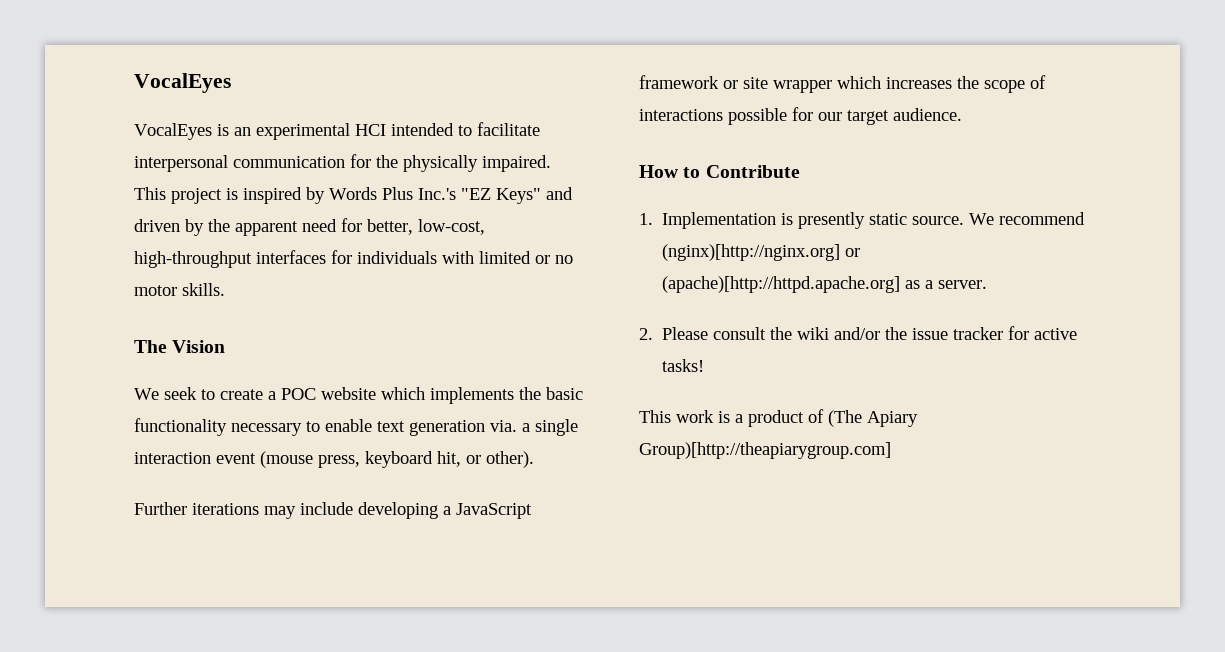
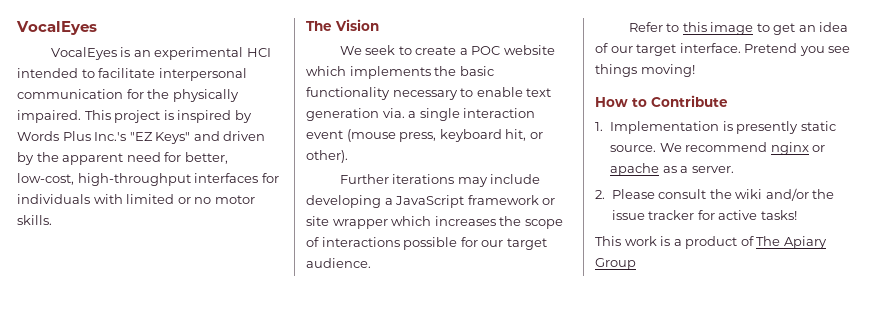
(962, 114) none -> [628,22,849,35] [595,43,851,56] [595,64,695,77] // Refer to this image to get an idea of our target interface. Pretend you see things moving!
[662,244,861,261] [662,276,901,293] (nginx)[http://nginx.org] or (apache)[http://httpd.apache.org] -> [770,142,826,155] [610,163,660,176] nginx or apache
[828,410,918,427] [639,442,891,459] (The Apiary Group)[http://theapiarygroup.com] -> [756,236,827,249] [595,258,636,270] The Apiary Group

